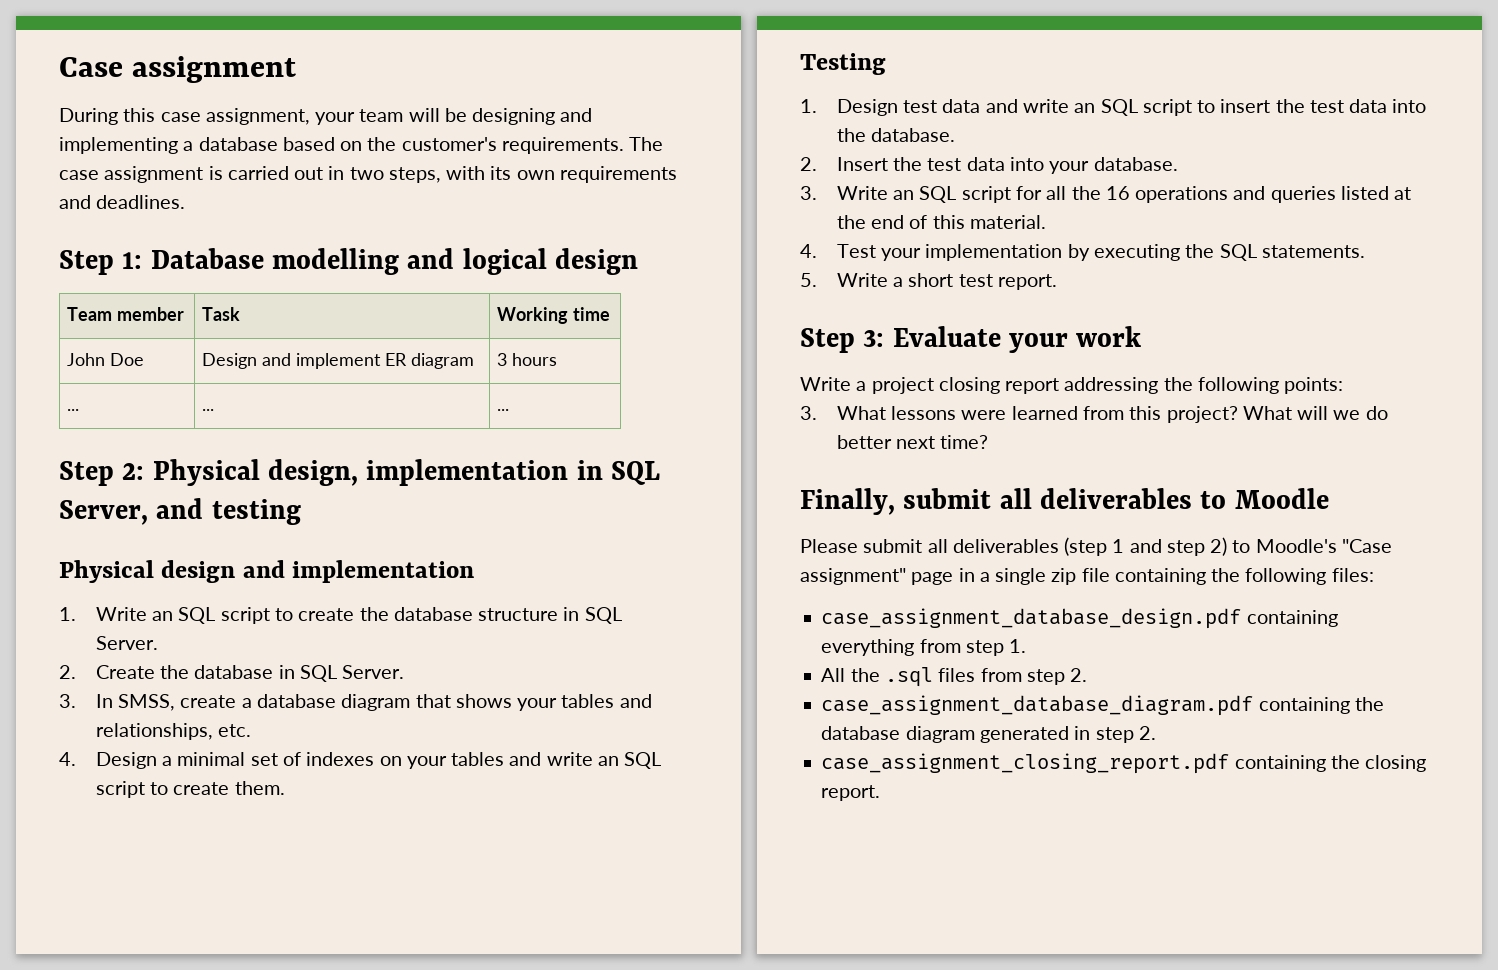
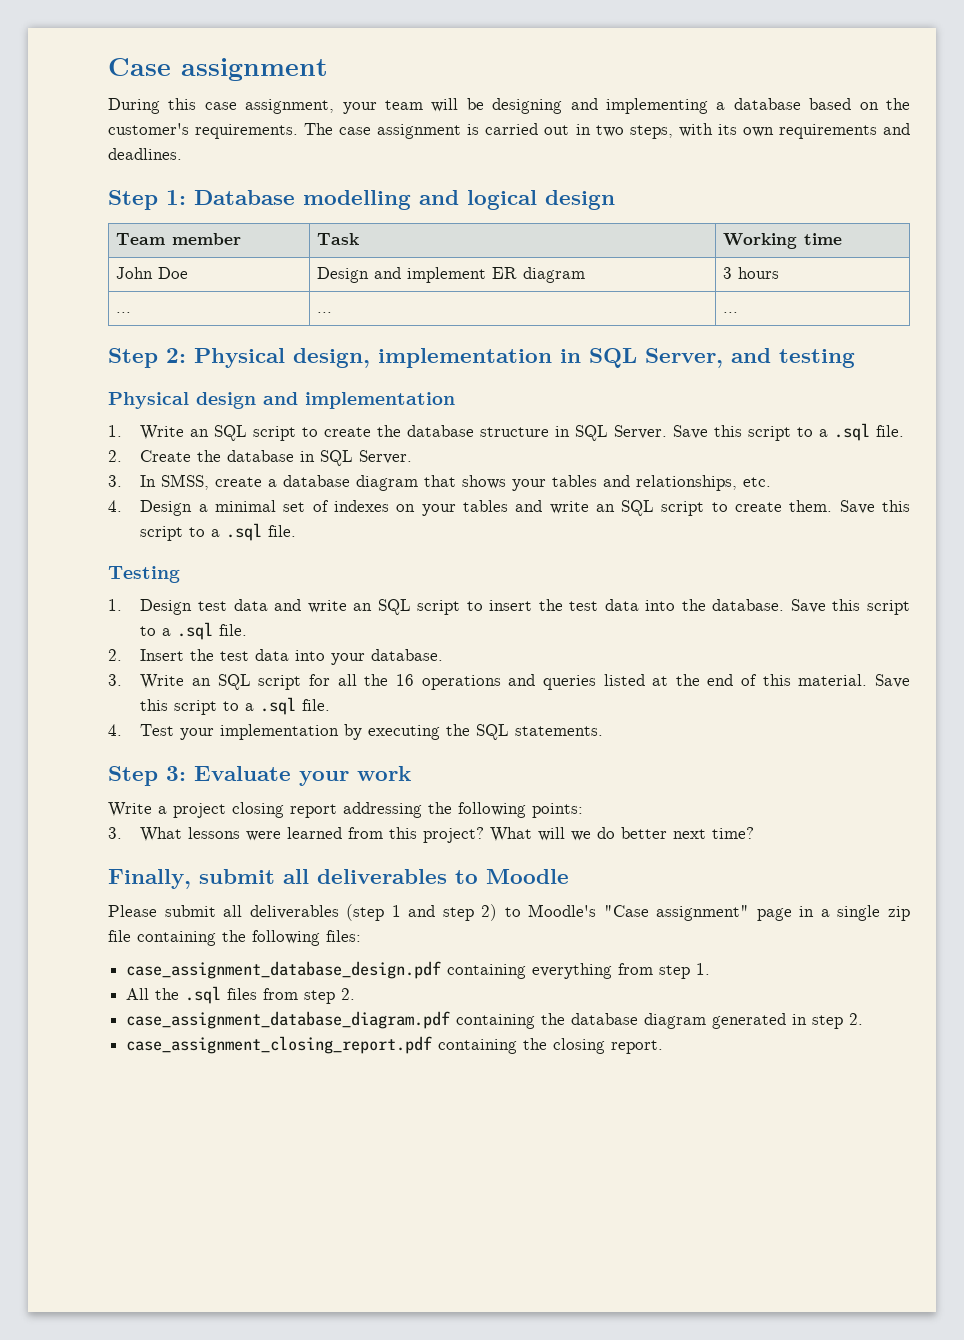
(158, 643) none -> [673,423,905,441] Save this script to a .sql file.
(285, 788) none -> [839,500,910,514] [140,523,297,541] Save this script to a .sql file.
(956, 135) none -> [790,599,911,615] [140,622,248,640] Save this script to a .sql file.
(1046, 222) none -> [874,674,910,688] [140,697,331,715] Save this script to a .sql file.
[800,273,1057,290] // 5. Write a short test report. -> (604, 731) none

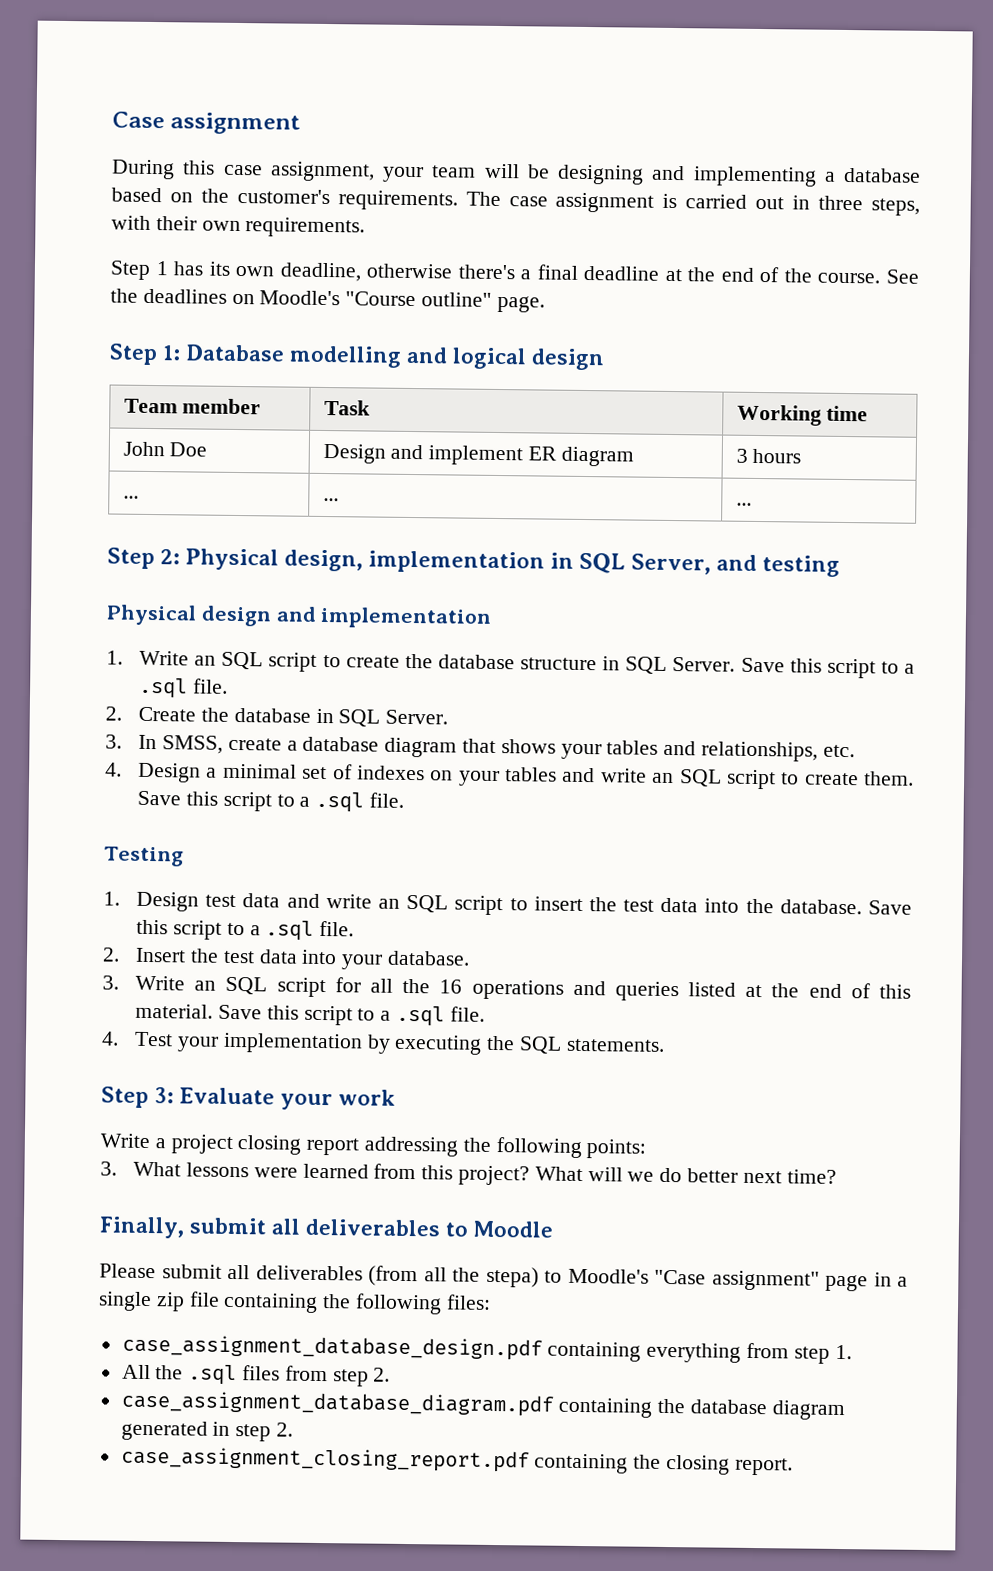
[595,125,624,137] two -> [818,195,864,211] three
[717,123,911,139] [108,148,182,160] its own requirements and deadlines. -> [155,216,366,238] [110,260,919,284] [110,288,545,313] their own requirements. // Step 1 has its own deadline, otherwise there's a final deadline at the end of the course. See the deadlines on Moodle's "Course outline" page.
[346,904,498,921] (step 1 and step 2) -> [368,1265,539,1288] (from all the stepa)

